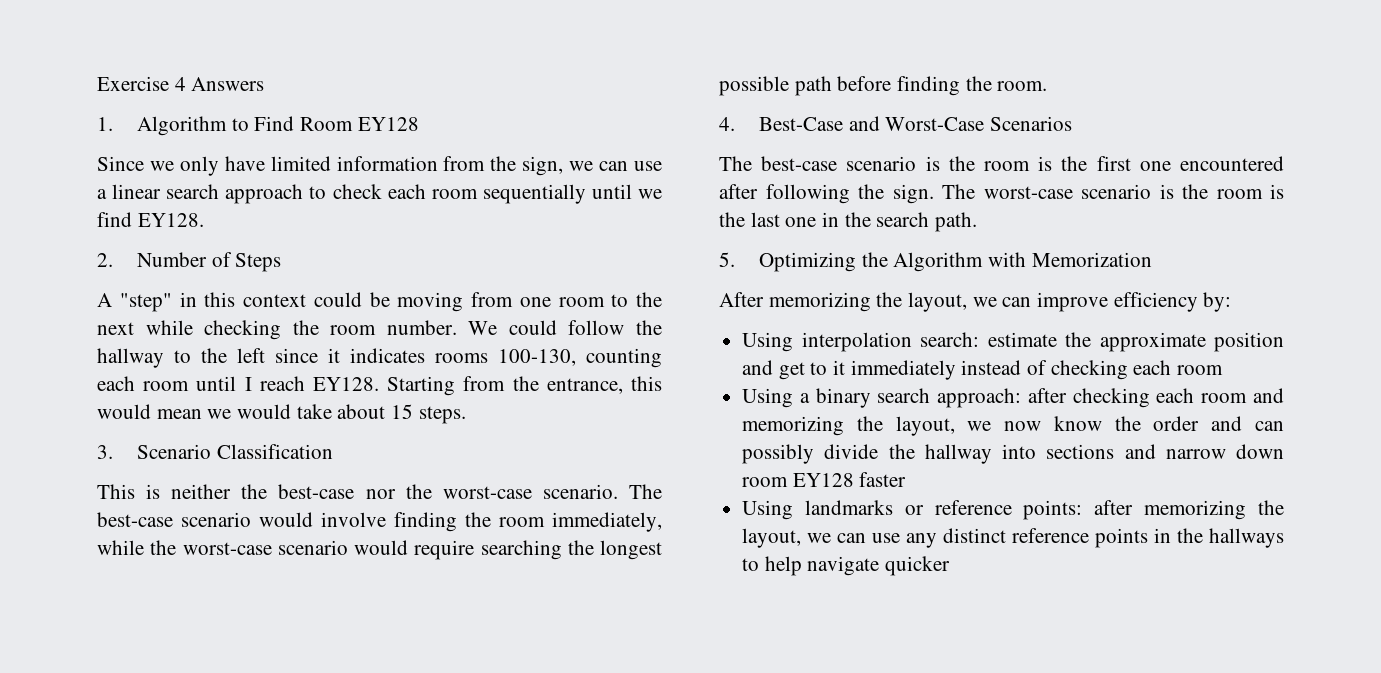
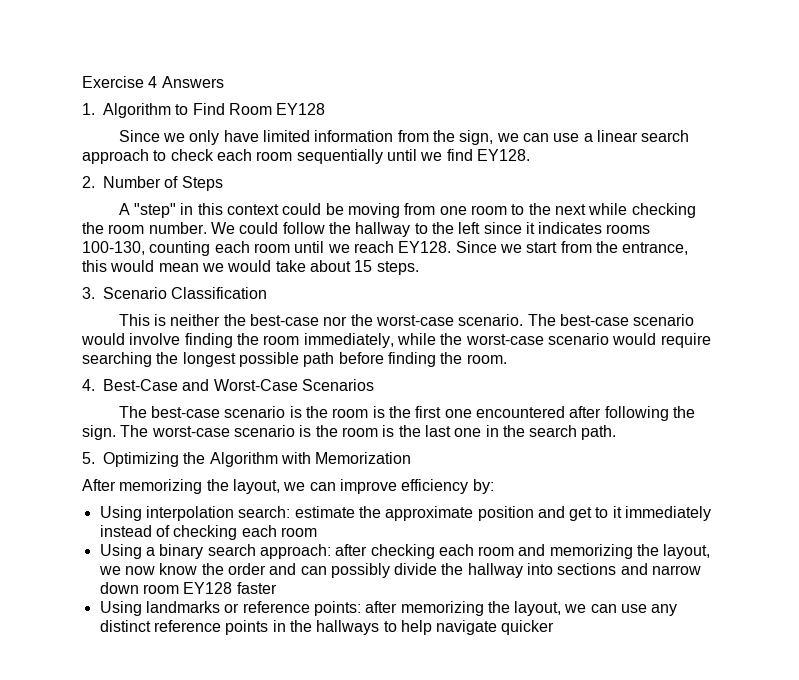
[244,377,252,391] I -> [327,244,350,253] we
[387,376,456,396] Starting -> [455,241,558,253] Since we start

